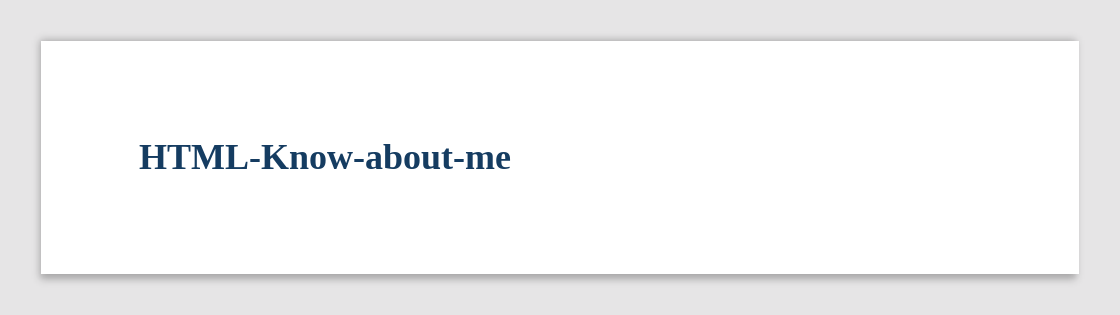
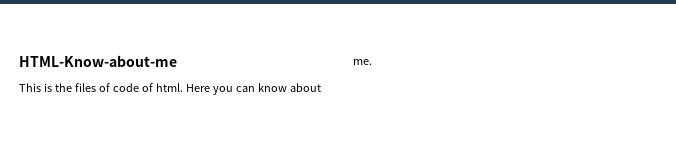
(511, 156) none -> [19,83,321,95] [353,59,372,65] // This is the files of code of html. Here you can know about me.

